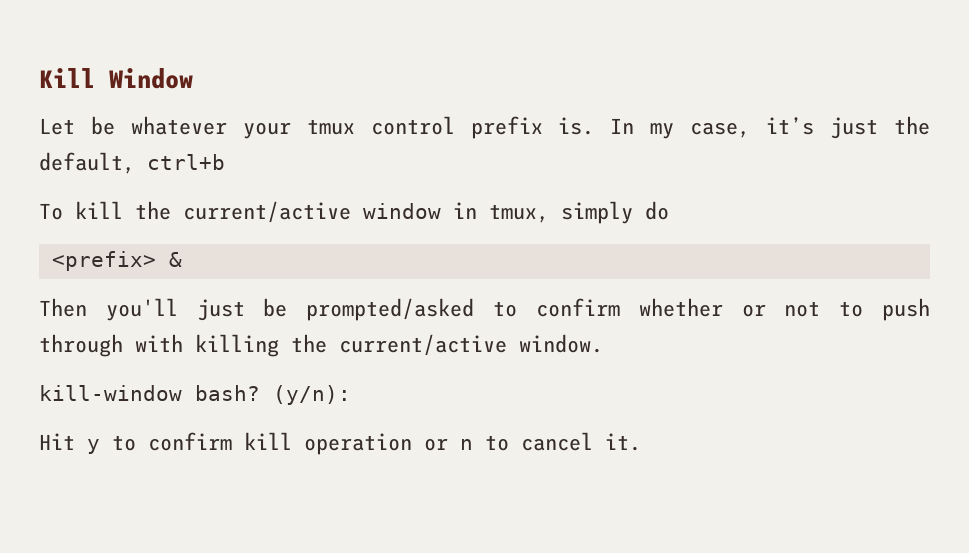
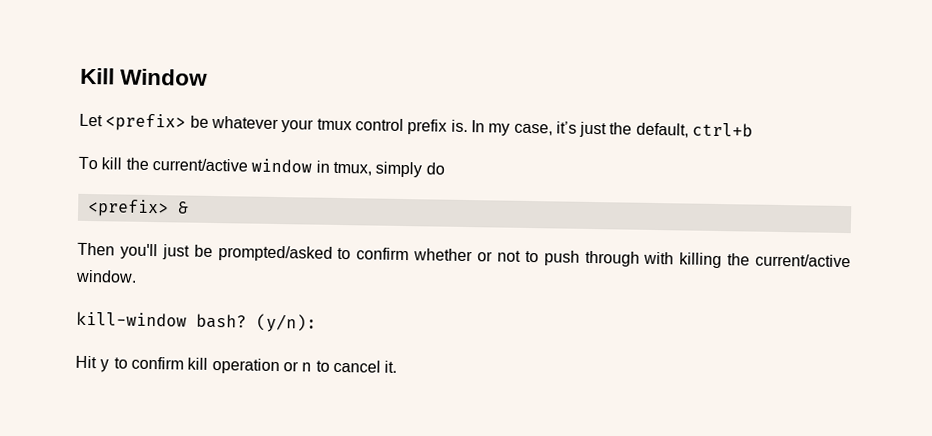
(75, 126) none -> [105,113,187,132] <prefix>

